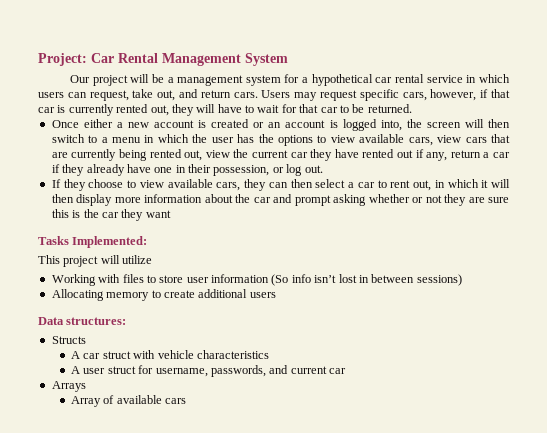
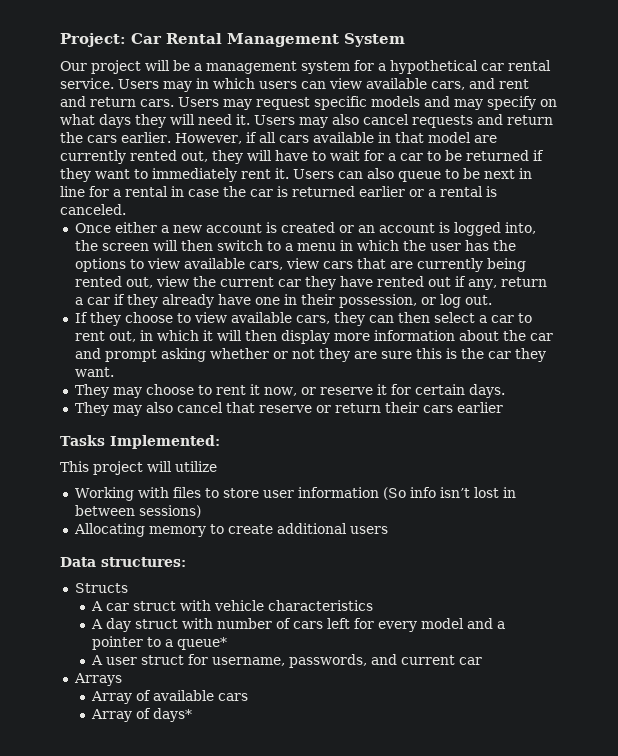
[426,75,463,83] service -> [60,78,192,92] service. Users may
[89,89,176,101] request, take out, -> [329,78,529,90] view available cars, and rent
[402,89,511,101] [38,105,66,113] cars, however, if that car is -> [371,96,557,110] [60,114,553,128] [60,132,497,144] models and may specify on what days they will need it. Users may also cancel requests and return the cars earlier. However, if all cars available in that model are
[299,104,319,113] that -> [388,153,396,161] a
[367,104,412,113] returned. -> [466,150,544,161] [60,168,532,182] [60,186,497,197] [60,204,126,215] returned if they want to immediately rent it. Users can also queue to be next in line for a rental in case the car is returned earlier or a rental is canceled.
[145,210,171,218] want -> [74,367,114,377] [74,384,505,398] [74,402,503,416] want. // They may choose to rent it now, or reserve it for certain days. // They may also cancel that reserve or return their cars earlier
(269, 354) none -> [90,618,505,632] [91,636,227,650] // A day struct with number of cars left for every model and a pointer to a queue*
(187, 401) none -> [90,708,192,722] // Array of days*

